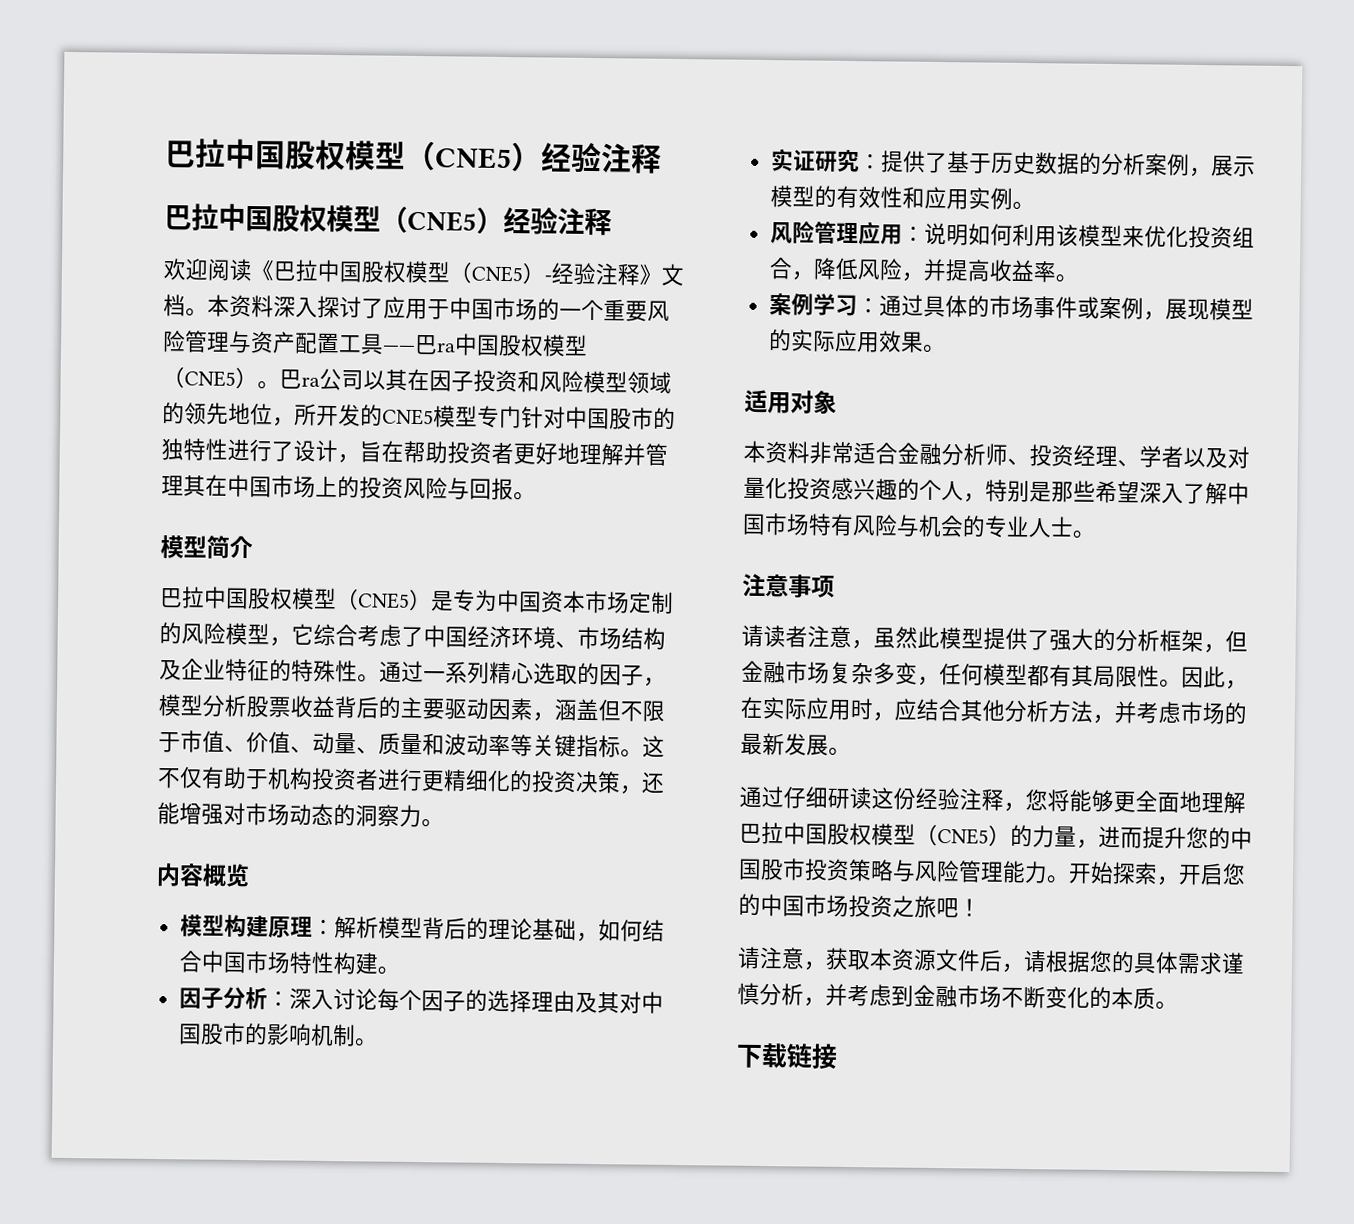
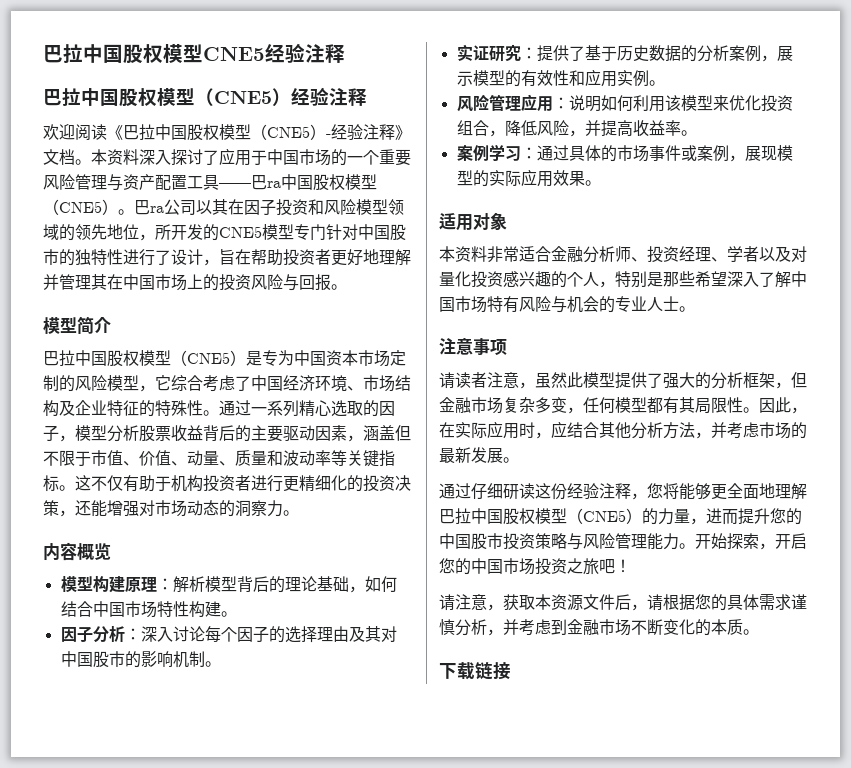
[165,138,542,172] 巴拉中国股权模型（CNE5） -> [43,43,265,64] 巴拉中国股权模型CNE5

